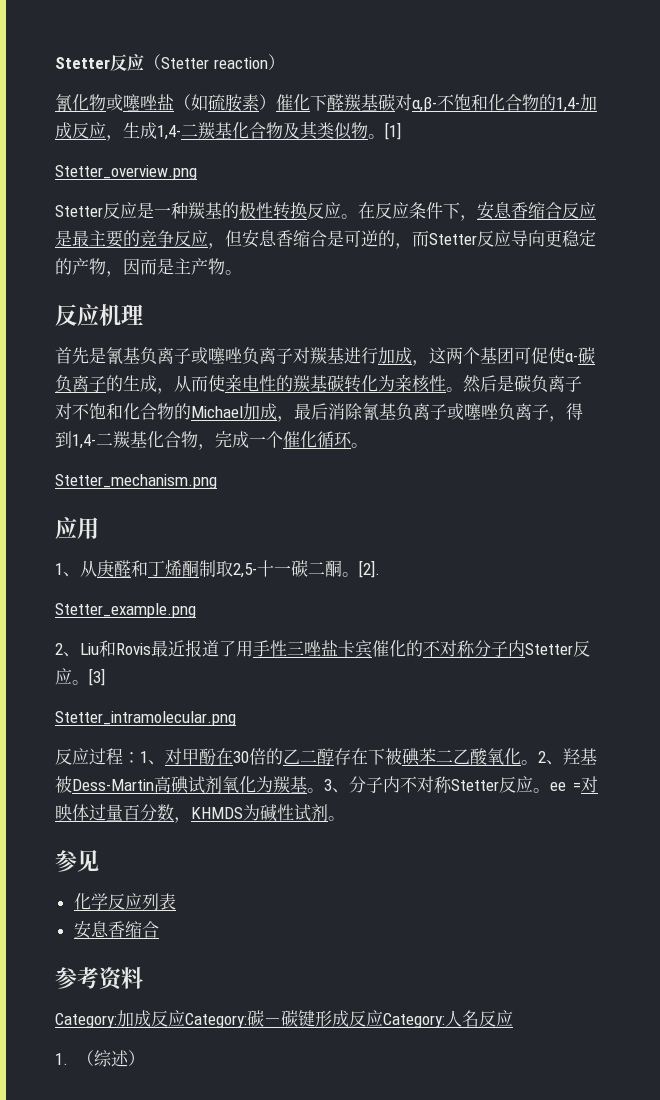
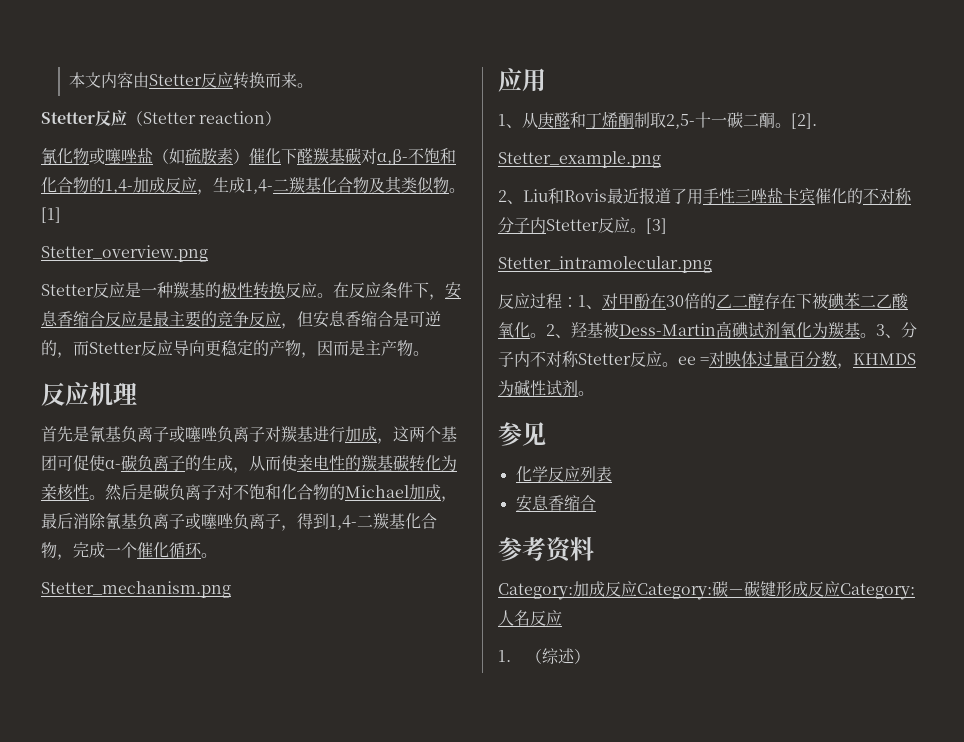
(55, 63) none -> [68,72,313,89] 本文内容由Stetter反应转换而来。 //

